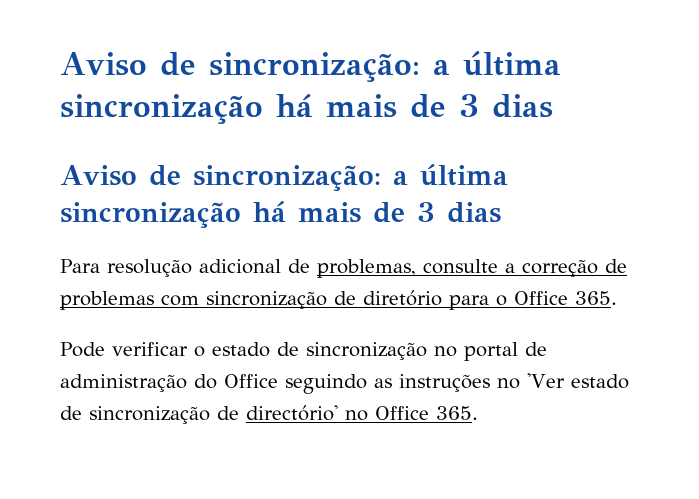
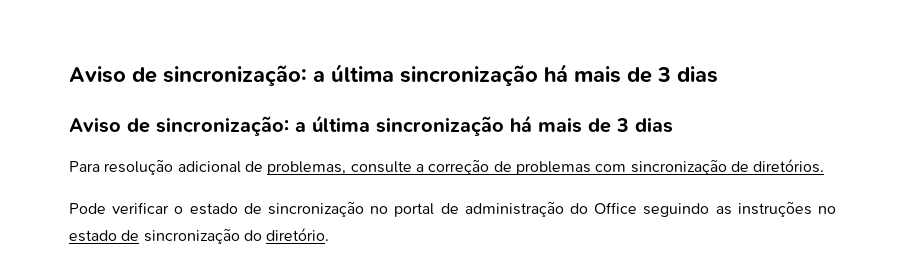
[363,290,617,310] diretório para o Office 365. -> [753,159,825,173] diretórios.
[527,373,629,389] [60,405,478,424] 'Ver estado de sincronização de directório' no Office 365. -> [69,228,330,244] estado de sincronização do diretório.

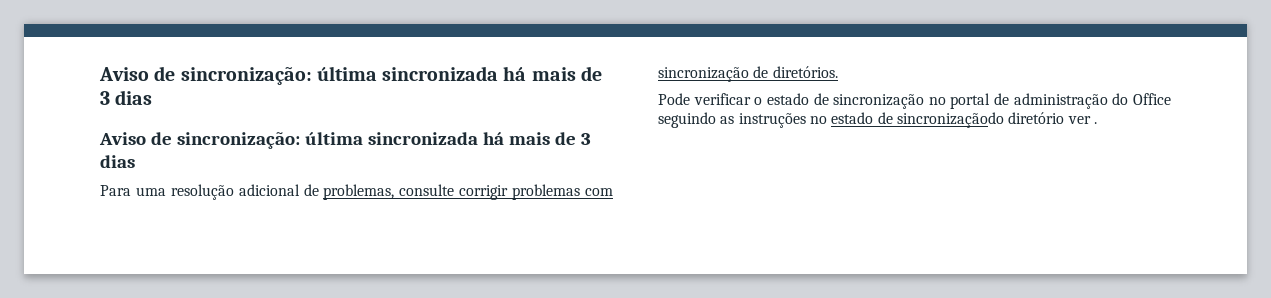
[69,64,538,86] Aviso de sincronização: a última sincronização -> [99,66,499,85] Aviso de sincronização: última sincronizada
[295,115,504,136] a última sincronização -> [304,132,478,145] última sincronizada
(100, 166) none -> [135,187,166,196] uma
[415,159,512,175] a correção de -> [459,185,509,200] corrigir
[143,228,330,244] sincronização do diretório. -> [896,112,1097,128] sincronizaçãodo diretório ver .

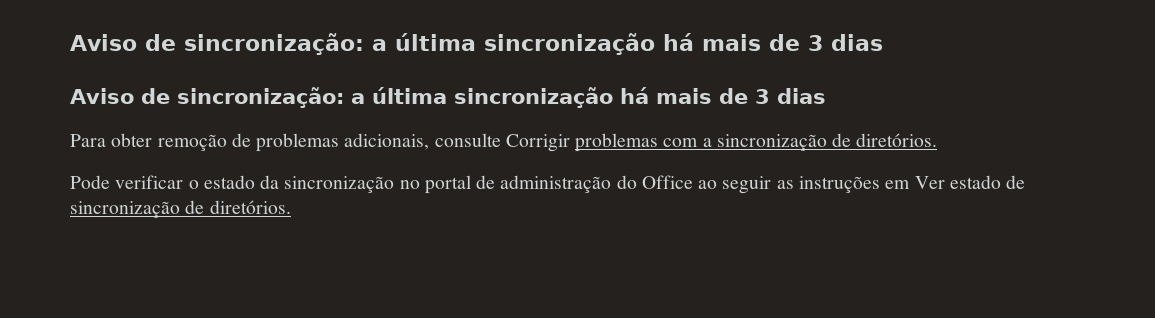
[99,66,499,85] Aviso de sincronização: última sincronizada -> [70,33,655,55] Aviso de sincronização: a última sincronização
[304,132,478,145] última sincronizada -> [350,87,613,108] a última sincronização
[135,184,509,200] uma resolução adicional de problemas, consulte corrigir -> [111,133,570,152] obter remoção de problemas adicionais, consulte Corrigir
(614, 192) none -> [702,138,712,147] a
[813,93,829,105] de -> [260,175,280,189] da
[658,112,1097,128] seguindo as instruções no estado de sincronizaçãodo diretório ver . -> [698,175,1026,194] [70,200,291,218] ao seguir as instruções em Ver estado de sincronização de diretórios.

